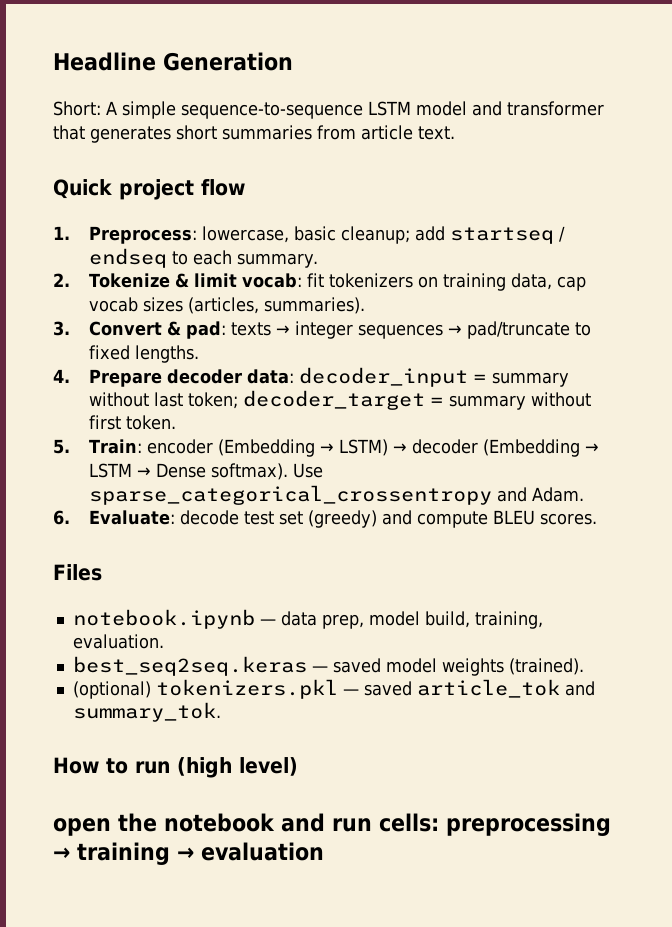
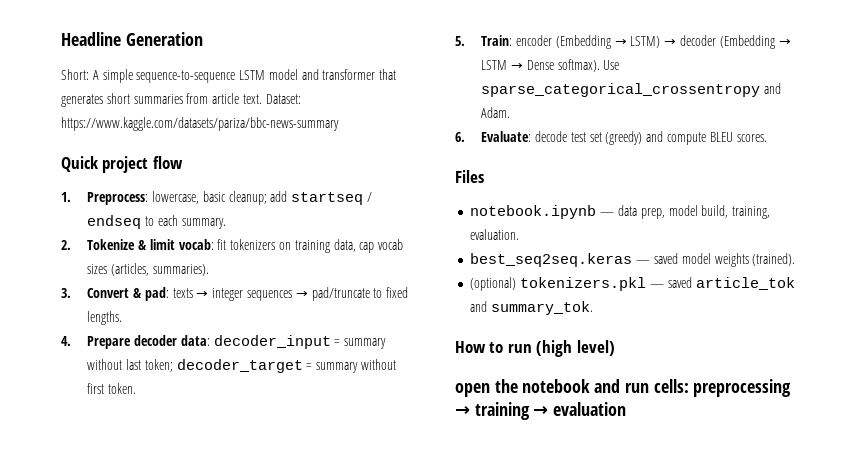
(455, 133) none -> [265,94,301,104] [61,117,339,131] Dataset: https://www.kaggle.com/datasets/pariza/bbc-news-summary

